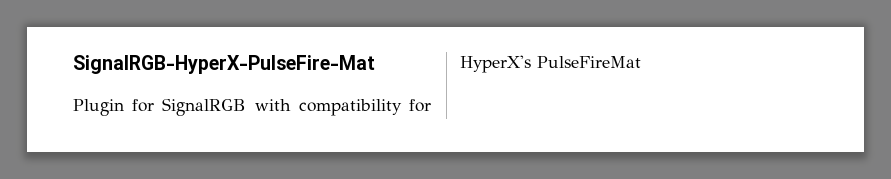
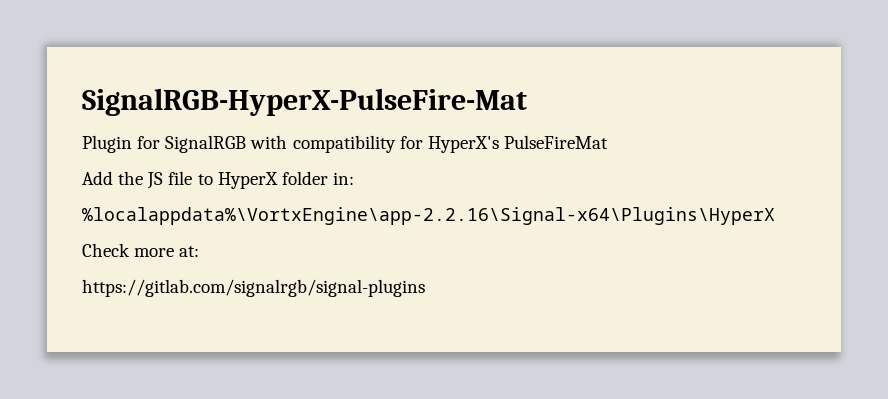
(641, 62) none -> [82,171,354,189] [82,207,775,225] [82,243,200,257] [82,279,425,297] // Add the JS file to HyperX folder in: // %localappdata%\VortxEngine\app-2.2.16\Signal-x64\Plugins\HyperX // Check more at: // https://gitlab.com/signalrgb/signal-plugins

